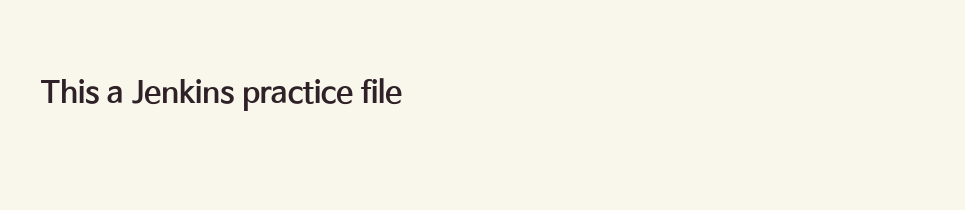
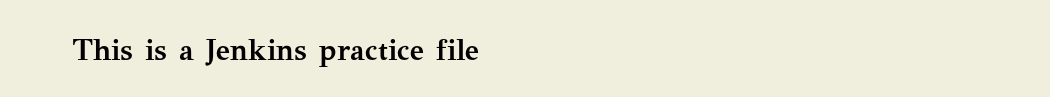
(99, 91) none -> [145,39,167,61] is

